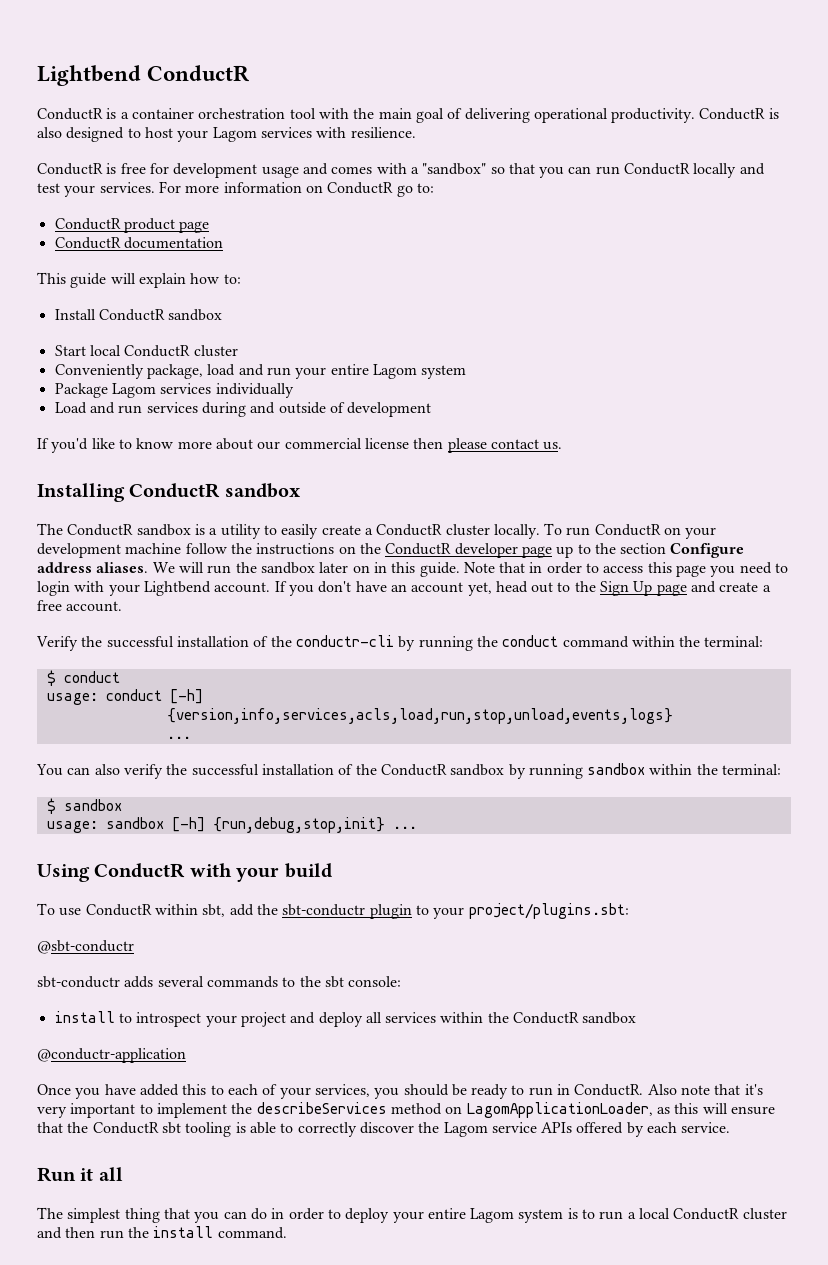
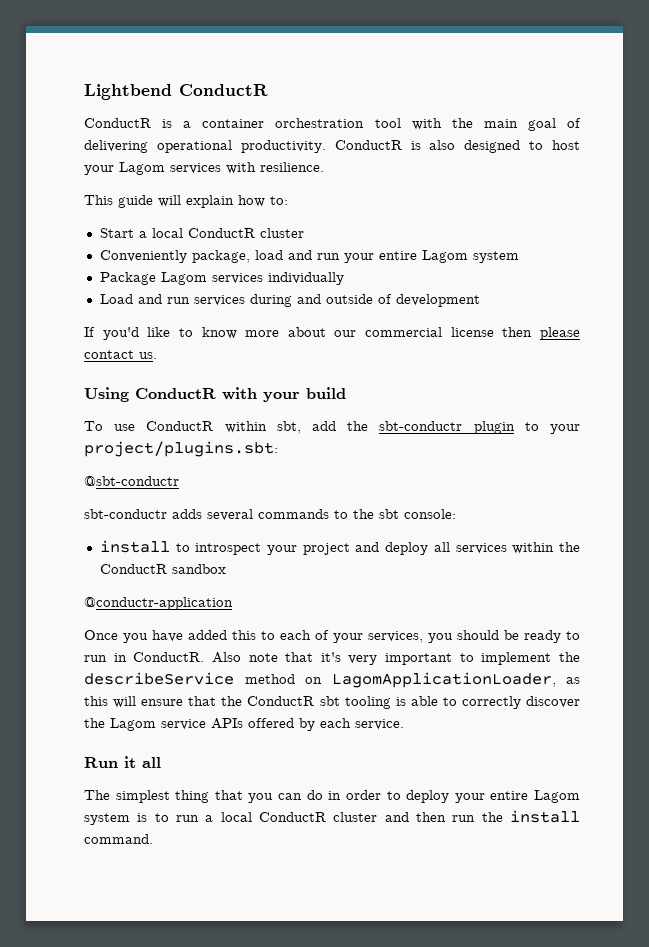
[37,163,765,178] [37,181,434,197] [54,218,210,233] [54,237,223,249] // ConductR is free for development usage and comes with a "sandbox" so that you can run ConductR locally and test your services. For more information on ConductR go to: // ConductR product page // ConductR documentation -> (324, 167) none
[54,309,223,321] // Install ConductR sandbox -> (288, 200) none
(86, 350) none -> [138,231,147,238] a
[37,483,301,502] [37,523,717,539] [37,543,745,558] [37,562,789,577] [37,581,771,596] [37,600,123,612] [36,635,764,651] [46,670,120,686] [46,689,203,705] [166,708,673,724] [166,736,191,739] [36,763,782,779] [46,798,122,814] [46,817,417,833] // Installing ConductR sandbox // The ConductR sandbox is a utility to easily create a ConductR cluster locally. To run ConductR on your development machine follow the instructions on the ConductR developer page up to the section Configure address aliases. We will run the sandbox later on in this guide. Note that in order to access this page you need to login with your Lightbend account. If you don't have an account yet, head out to the Sign Up page and create a free account. // Verify the successful installation of the conductr-cli by running the conduct command within the terminal: // $ conduct // usage: conduct [-h] // {version,info,services,acls,load,run,stop,unload,events,logs} // ... // You can also verify the successful installation of the ConductR sandbox by running sandbox within the terminal: // $ sandbox // usage: sandbox [-h] {run,debug,stop,init} ... -> (157, 355) none
[256,1102,387,1114] describeServices -> [84,672,234,685] describeService

